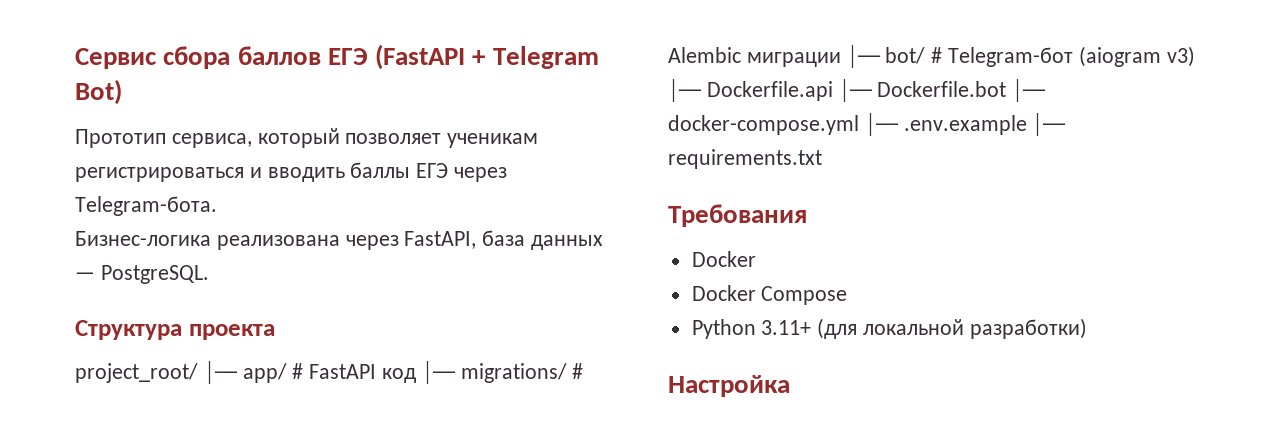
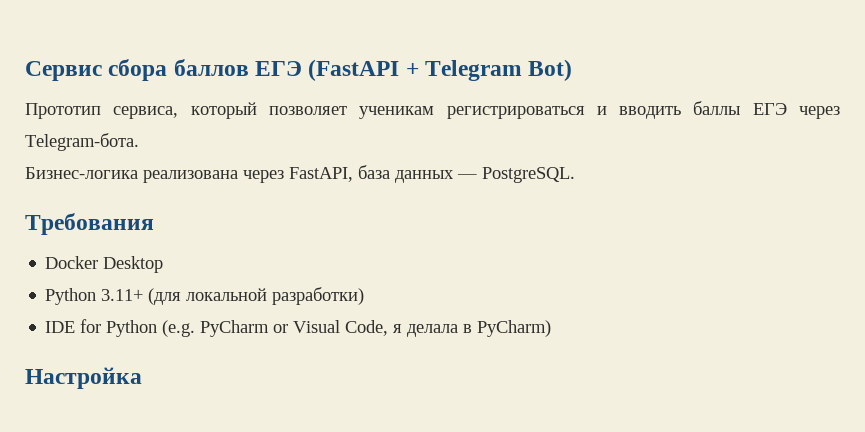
[75,320,275,340] [75,361,584,384] [668,45,1195,68] [668,79,1047,102] [668,113,1067,136] [668,149,822,169] // Структура проекта // project_root/ │── app/ # FastAPI код │── migrations/ # Alembic миграции │── bot/ # Telegram-бот (aiogram v3) │── Dockerfile.api │── Dockerfile.bot │── docker-compose.yml │── .env.example │── requirements.txt -> (575, 175) none
[691,285,848,305] // Docker Compose -> [103,256,164,273] Desktop
(1087, 328) none -> [45,319,552,337] // IDE for Python (e.g. PyCharm or Visual Code, я делала в PyCharm)

